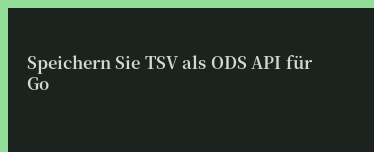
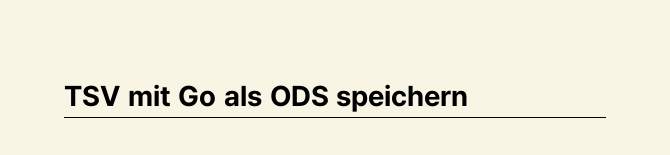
[27,55,313,74] [27,77,49,90] Speichern Sie TSV als ODS API für Go -> [64,84,469,112] TSV mit Go als ODS speichern

